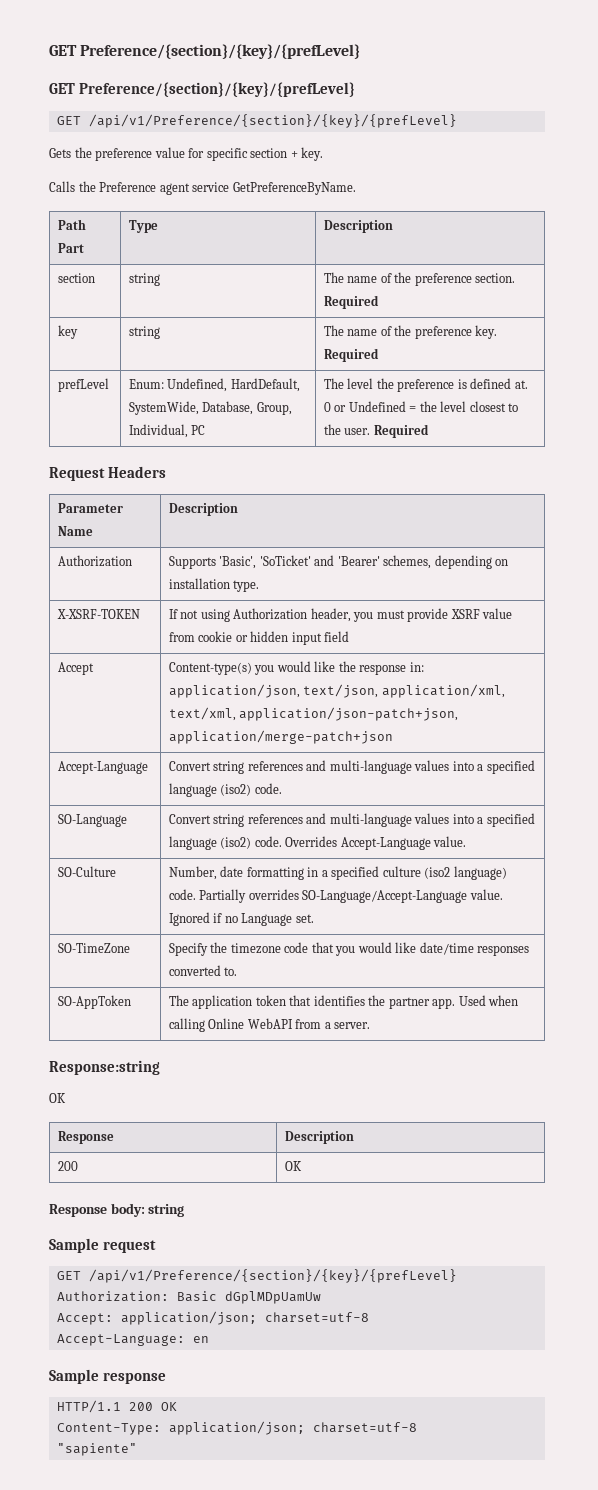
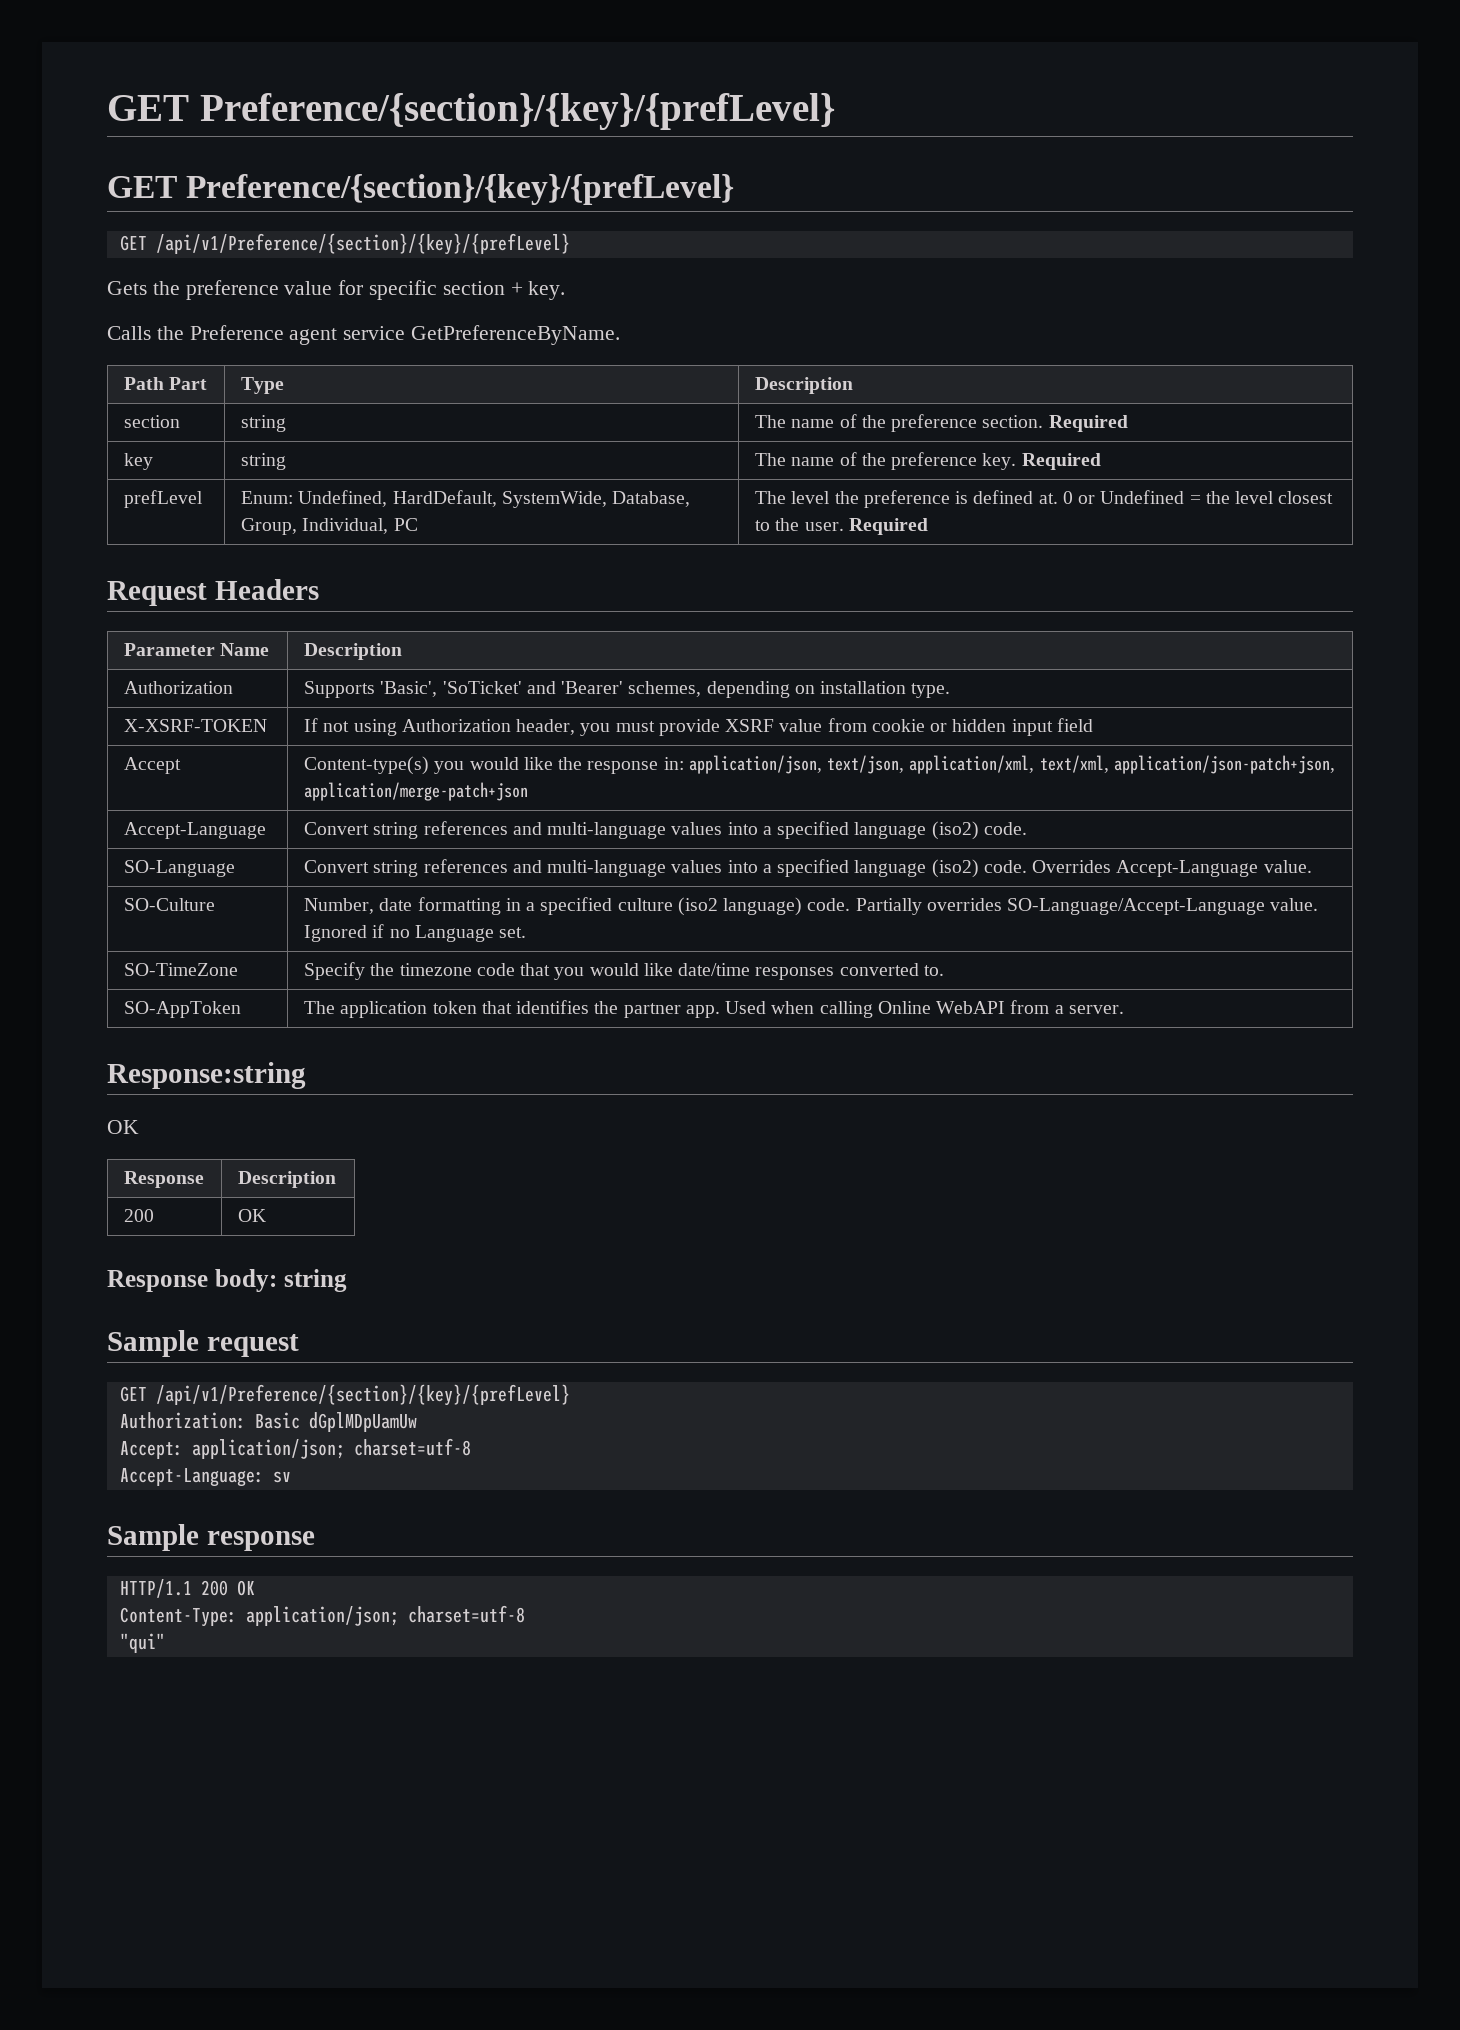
[192,1336,209,1343] en -> [272,1471,291,1483] sv
[56,1443,137,1456] "sapiente" -> [119,1633,165,1653] "qui"

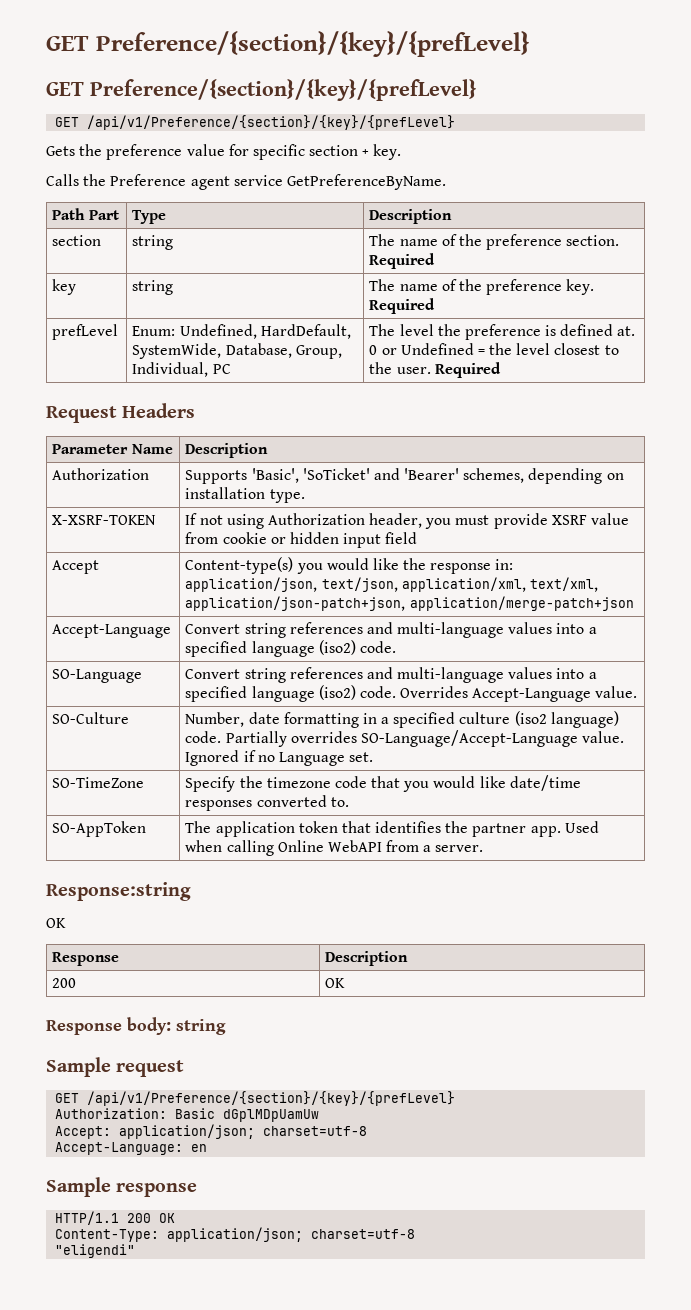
[272,1471,291,1483] sv -> [191,1144,208,1152] en
[119,1633,165,1653] "qui" -> [55,1244,136,1258] "eligendi"

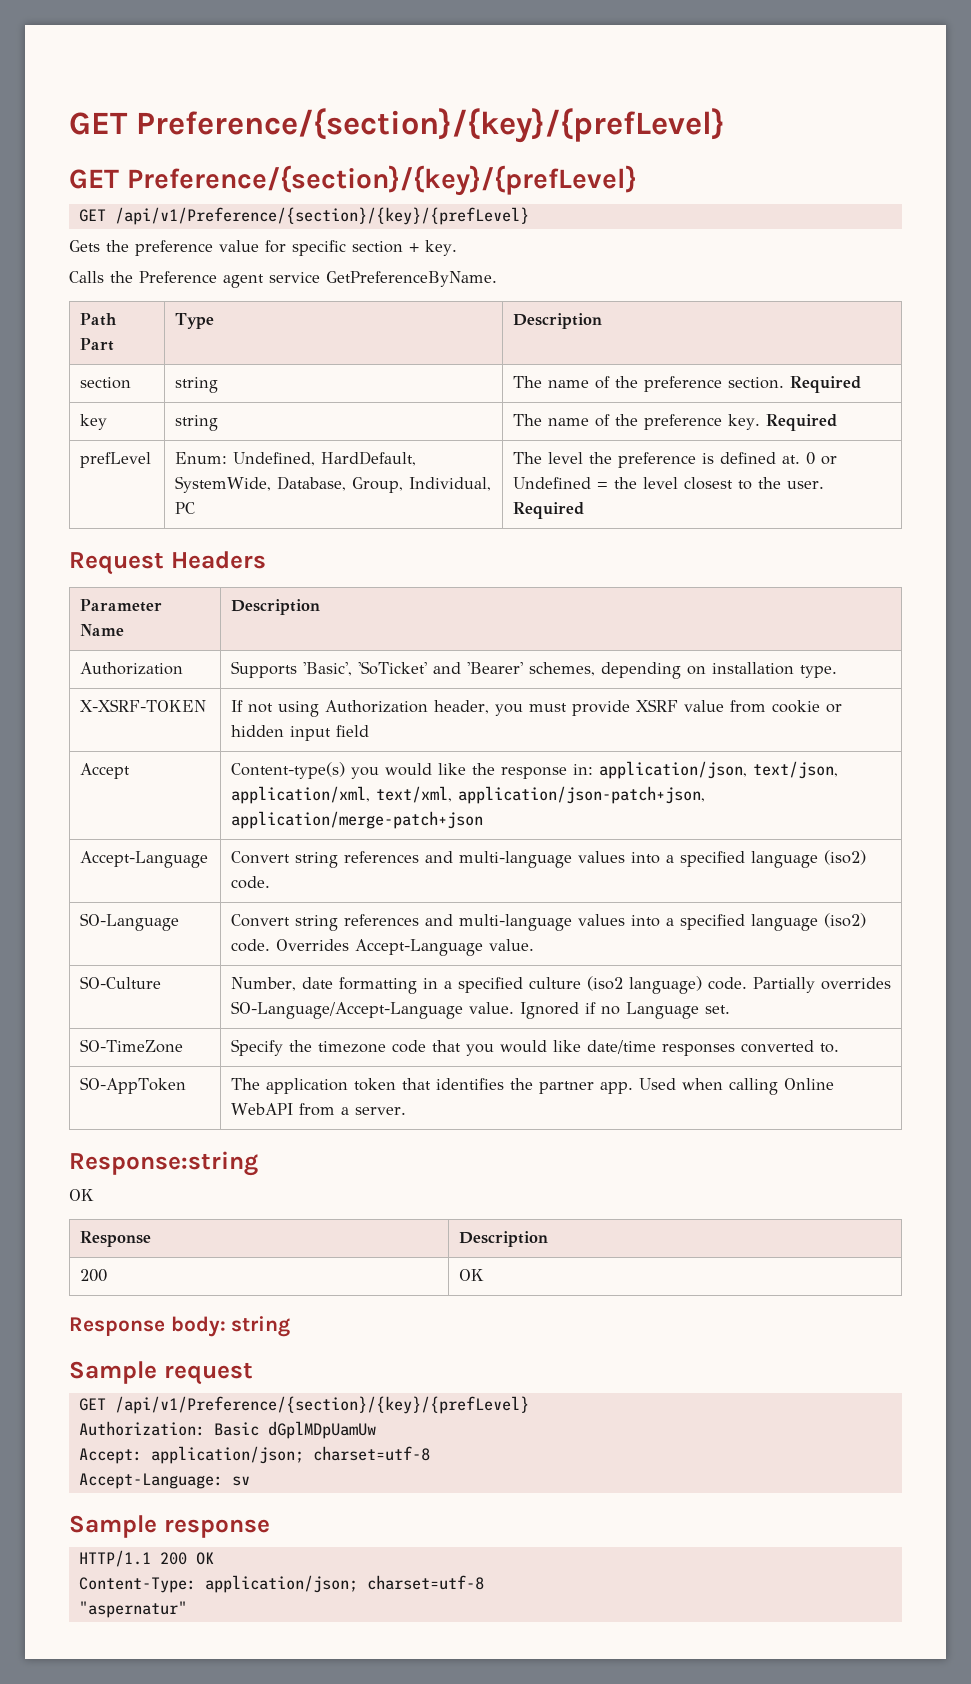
[191,1144,208,1152] en -> [231,1476,250,1486] sv
[55,1244,136,1258] "eligendi" -> [78,1601,187,1618] "aspernatur"

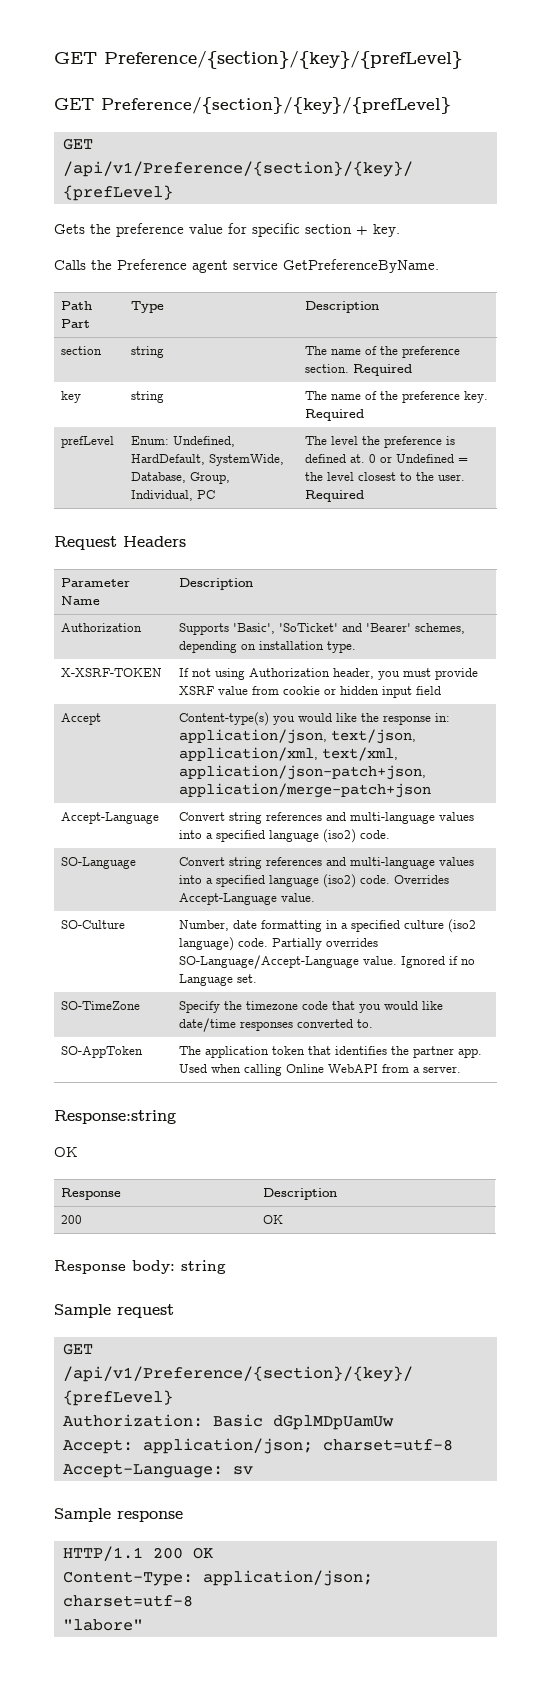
[78,1601,187,1618] "aspernatur" -> [62,1619,143,1631] "labore"

